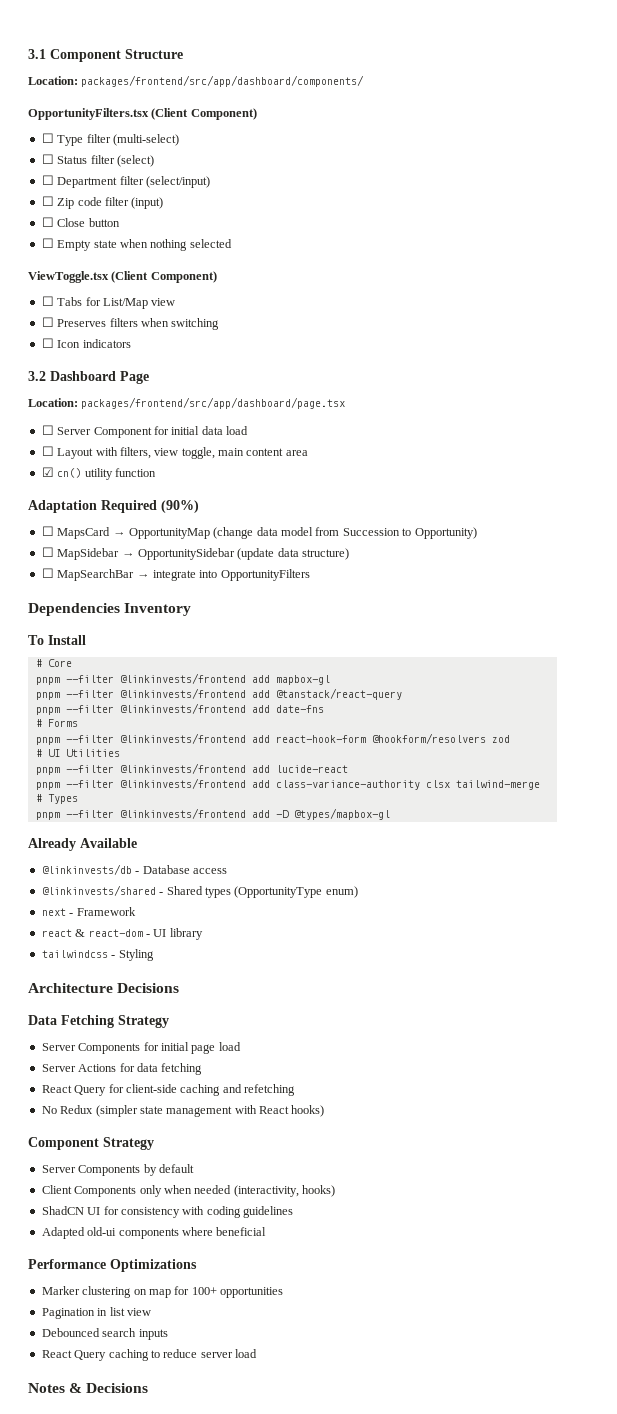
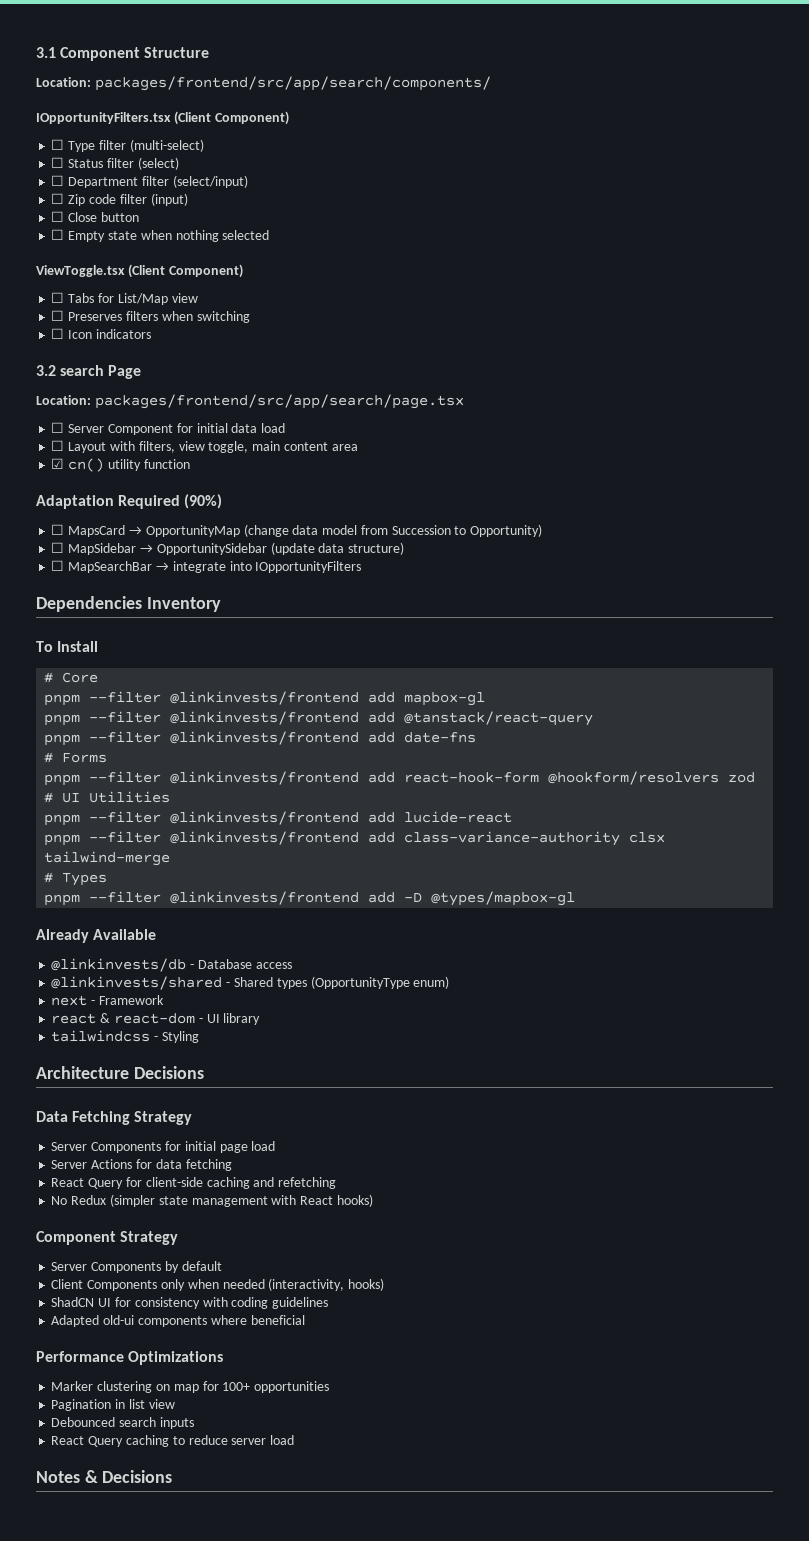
[81,75,365,87] [28,108,149,120] packages/frontend/src/app/dashboard/components/ // OpportunityFilters.tsx -> [94,76,491,91] [36,112,171,124] packages/frontend/src/app/search/components/ // IOpportunityFilters.tsx
[50,371,116,381] Dashboard -> [60,365,105,376] search
[81,397,346,409] packages/frontend/src/app/dashboard/page.tsx -> [94,394,464,409] packages/frontend/src/app/search/page.tsx
[220,569,310,581] OpportunityFilters -> [255,561,362,573] IOpportunityFilters

